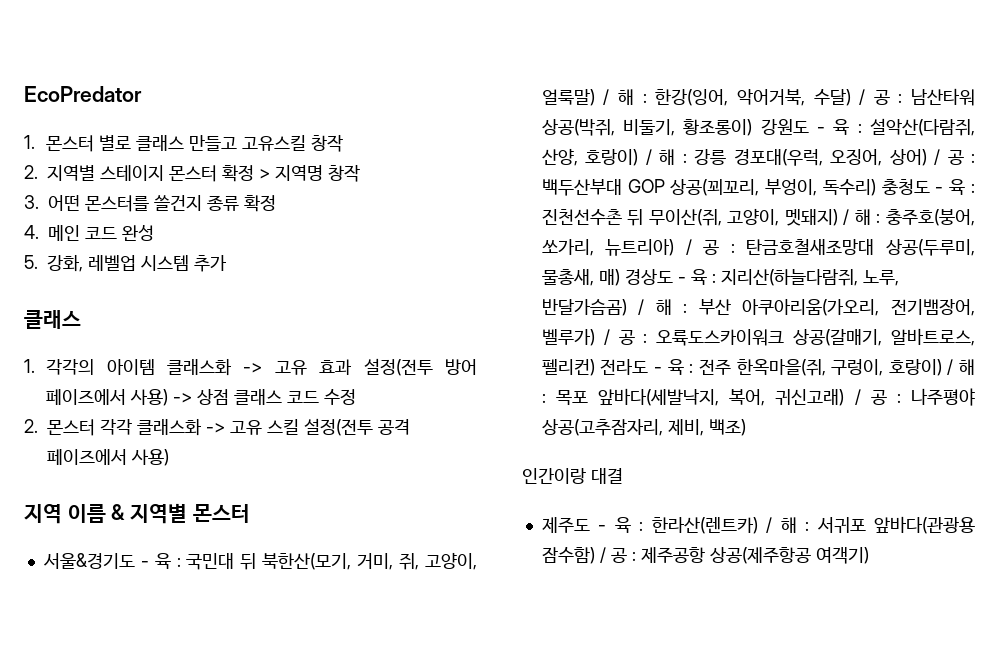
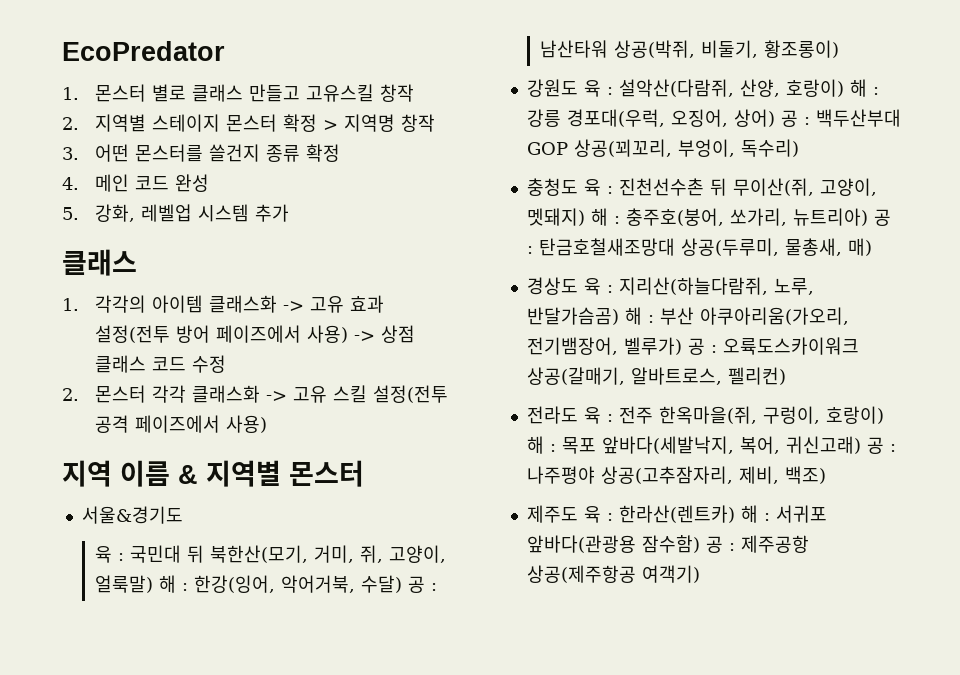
[140,561,149,567] - -> (183, 515) //
[603,89,610,105] / -> (153, 584) none
[859,89,866,105] / -> (402, 584) none
[760,119,826,135] 강원도 - -> [526,79,578,97] // 강원도
[645,149,652,165] / -> (844, 88) none
[934,149,941,165] / -> (775, 118) none
[881,179,944,195] 충청도 - -> [526,178,578,196] // 충청도
[843,209,850,225] / -> (585, 217) none
[685,239,692,255] / -> (868, 217) none
[624,269,686,285] 경상도 - -> [526,277,578,295] // 경상도
[638,299,645,315] / -> (619, 316) none
[603,329,610,345] / -> (682, 346) none
[600,359,663,375] 전라도 - -> [526,406,578,424] // 전라도
[947,359,954,375] / -> (884, 415) none
[854,389,861,405] / -> (861, 445) none
[522,468,623,484] // 인간이랑 대결 -> (826, 475) none
[598,525,607,531] - -> (578, 514) none
[766,517,773,533] / -> (735, 514) none
[599,547,606,563] / -> (700, 544) none

